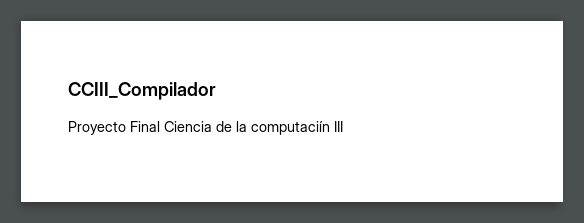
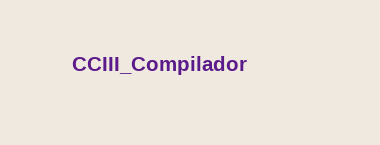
[68,121,343,135] // Proyecto Final Ciencia de la computaciín III -> (247, 65) none

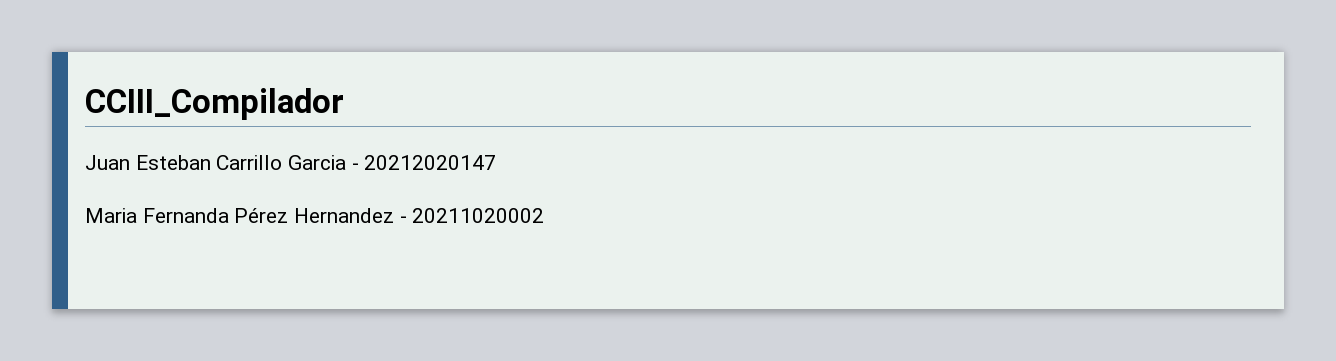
(247, 65) none -> [85,155,497,170] [85,208,545,223] // Juan Esteban Carrillo Garcia - 20212020147 // Maria Fernanda Pérez Hernandez - 20211020002

